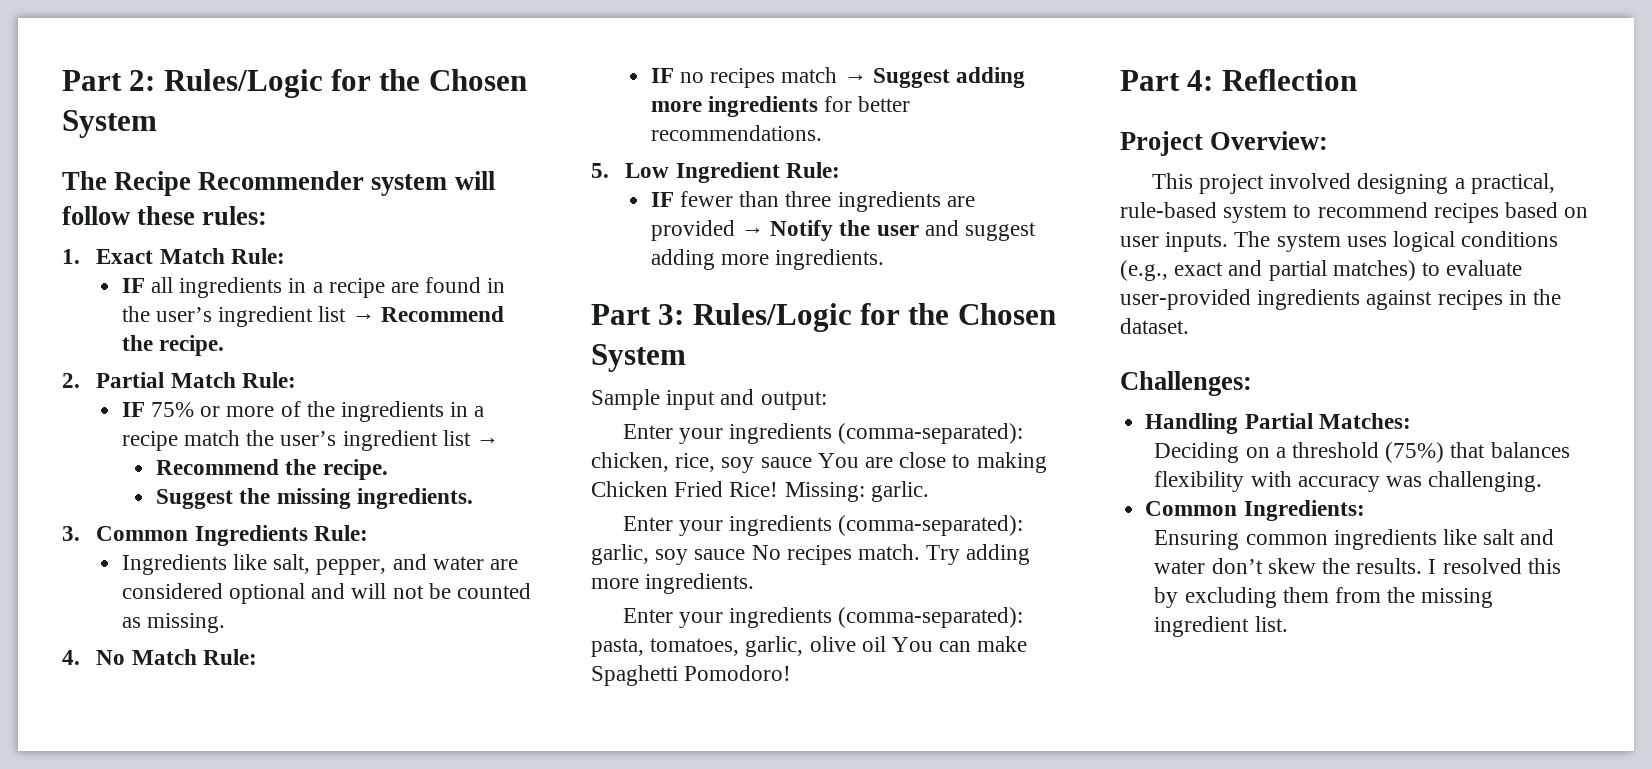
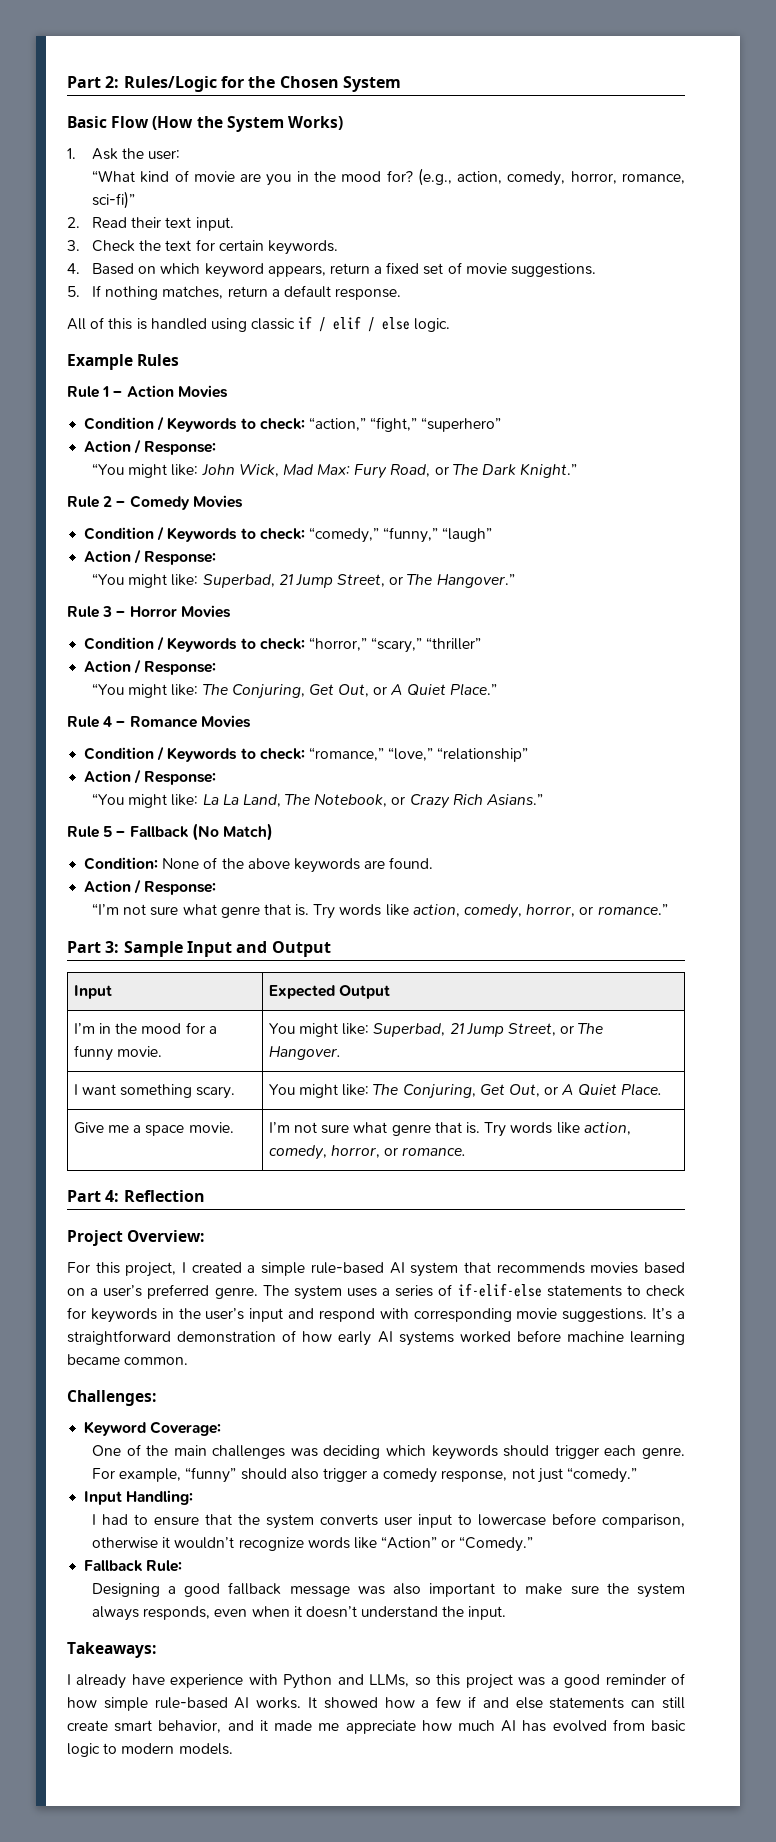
[62,171,495,196] [62,206,268,225] [62,248,285,264] [121,277,506,298] [121,306,504,327] [121,335,224,356] [62,372,296,388] [121,401,485,422] [121,430,499,451] [156,459,388,480] [156,488,473,509] [62,525,368,546] [121,554,518,575] [121,583,531,604] [121,613,225,633] [62,649,257,665] [650,67,1025,88] [650,96,911,117] [650,125,822,141] [591,162,840,183] [650,191,975,212] [650,220,1036,241] [650,249,885,270] [591,303,1056,332] [591,344,686,372] [591,389,827,410] [622,423,1024,444] [591,452,1047,473] [591,481,929,502] [622,515,1024,536] [591,544,1031,565] [591,573,755,594] [622,607,1024,628] [591,636,1028,657] [591,665,792,686] The Recipe Recommender system will follow these rules: // 1. Exact Match Rule: // IF all ingredients in a recipe are found in the user’s ingredient list → Recommend the recipe. // 2. Partial Match Rule: // IF 75% or more of the ingredients in a recipe match the user’s ingredient list → // Recommend the recipe. // Suggest the missing ingredients. // 3. Common Ingredients Rule: // Ingredients like salt, pepper, and water are considered optional and will not be counted as missing. // 4. No Match Rule: // IF no recipes match → Suggest adding more ingredients for better recommendations. // 5. Low Ingredient Rule: // IF fewer than three ingredients are provided → Notify the user and suggest adding more ingredients. // Part 3: Rules/Logic for the Chosen System // Sample input and output: // Enter your ingredients (comma-separated): chicken, rice, soy sauce You are close to making Chicken Fried Rice! Missing: garlic. // Enter your ingredients (comma-separated): garlic, soy sauce No recipes match. Try adding more ingredients. // Enter your ingredients (comma-separated): pasta, tomatoes, garlic, olive oil You can make Spaghetti Pomodoro! -> [67,116,343,132] [67,148,181,160] [91,168,686,186] [91,191,135,209] [67,217,234,231] [67,239,338,255] [67,262,596,278] [67,285,402,300] [67,316,451,332] [67,354,180,370] [67,385,228,398] [84,416,502,432] [84,439,217,455] [91,463,578,479] [67,495,243,510] [84,526,493,543] [84,549,217,565] [91,573,515,588] [67,605,231,618] [84,636,482,653] [84,659,217,675] [91,683,497,699] [67,715,251,728] [84,746,529,762] [84,769,217,785] [91,793,543,809] [67,823,273,841] [84,857,434,873] [84,879,217,895] [91,903,668,919] [67,941,331,957] [73,985,112,999] [268,985,391,999] [73,1022,217,1034] [73,1045,163,1061] [268,1023,604,1037] [268,1046,341,1060] [73,1084,236,1099] [268,1083,662,1099] [73,1122,234,1136] [268,1122,631,1137] [268,1145,467,1160] Basic Flow (How the System Works) // 1. Ask the user: // “What kind of movie are you in the mood for? (e.g., action, comedy, horror, romance, sci-fi)” // 2. Read their text input. // 3. Check the text for certain keywords. // 4. Based on which keyword appears, return a fixed set of movie suggestions. // 5. If nothing matches, return a default response. // All of this is handled using classic if / elif / else logic. // Example Rules // Rule 1 – Action Movies // Condition / Keywords to check: “action,” “fight,” “superhero” // Action / Response: // “You might like: John Wick, Mad Max: Fury Road, or The Dark Knight.” // Rule 2 – Comedy Movies // Condition / Keywords to check: “comedy,” “funny,” “laugh” // Action / Response: // “You might like: Superbad, 21 Jump Street, or The Hangover.” // Rule 3 – Horror Movies // Condition / Keywords to check: “horror,” “scary,” “thriller” // Action / Response: // “You might like: The Conjuring, Get Out, or A Quiet Place.” // Rule 4 – Romance Movies // Condition / Keywords to check: “romance,” “love,” “relationship” // Action / Response: // “You might like: La La Land, The Notebook, or Crazy Rich Asians.” // Rule 5 – Fallback (No Match) // Condition: None of the above keywords are found. // Action / Response: // “I’m not sure what genre that is. Try words like action, comedy, horror, or romance.” // Part 3: Sample Input and Output // Input | Expected Output // I’m in the mood for a funny movie. | You might like: Superbad, 21 Jump Street, or The Hangover. // I want something scary. | You might like: The Conjuring, Get Out, or A Quiet Place. // Give me a space movie. | I’m not sure what genre that is. Try words like action, comedy, horror, or romance.
[1151,173,1555,194] [1120,202,1589,223] [1120,231,1559,252] [1120,260,1523,281] [1120,289,1562,310] [1120,318,1189,334] [1120,371,1252,396] [1145,413,1411,434] [1154,442,1570,463] [1154,471,1543,492] [1145,500,1365,521] [1154,529,1555,550] [1154,558,1561,574] [1154,587,1494,608] [1154,616,1288,637] This project involved designing a practical, rule-based system to recommend recipes based on user inputs. The system uses logical conditions (e.g., exact and partial matches) to evaluate user-provided ingredients against recipes in the dataset. // Challenges: // Handling Partial Matches: // Deciding on a threshold (75%) that balances flexibility with accuracy was challenging. // Common Ingredients: // Ensuring common ingredients like salt and water don’t skew the results. I resolved this by excluding them from the missing ingredient list. -> [67,1262,686,1277] [67,1283,685,1300] [67,1307,685,1323] [67,1330,686,1346] [67,1354,189,1365] [67,1390,156,1406] [84,1421,222,1436] [91,1444,685,1460] [91,1467,637,1483] [84,1490,194,1505] [91,1513,686,1529] [91,1536,534,1552] [84,1560,183,1572] [91,1582,685,1598] [91,1606,507,1621] [67,1642,156,1658] [67,1673,686,1689] [67,1696,685,1711] [67,1719,686,1734] [67,1743,233,1757] For this project, I created a simple rule-based AI system that recommends movies based on a user’s preferred genre. The system uses a series of if-elif-else statements to check for keywords in the user’s input and respond with corresponding movie suggestions. It’s a straightforward demonstration of how early AI systems worked before machine learning became common. // Challenges: // Keyword Coverage: // One of the main challenges was deciding which keywords should trigger each genre. For example, “funny” should also trigger a comedy response, not just “comedy.” // Input Handling: // I had to ensure that the system converts user input to lowercase before comparison, otherwise it wouldn’t recognize words like “Action” or “Comedy.” // Fallback Rule: // Designing a good fallback message was also important to make sure the system always responds, even when it doesn’t understand the input. // Takeaways: // I already have experience with Python and LLMs, so this project was a good reminder of how simple rule-based AI works. It showed how a few if and else statements can still create smart behavior, and it made me appreciate how much AI has evolved from basic logic to modern models.

